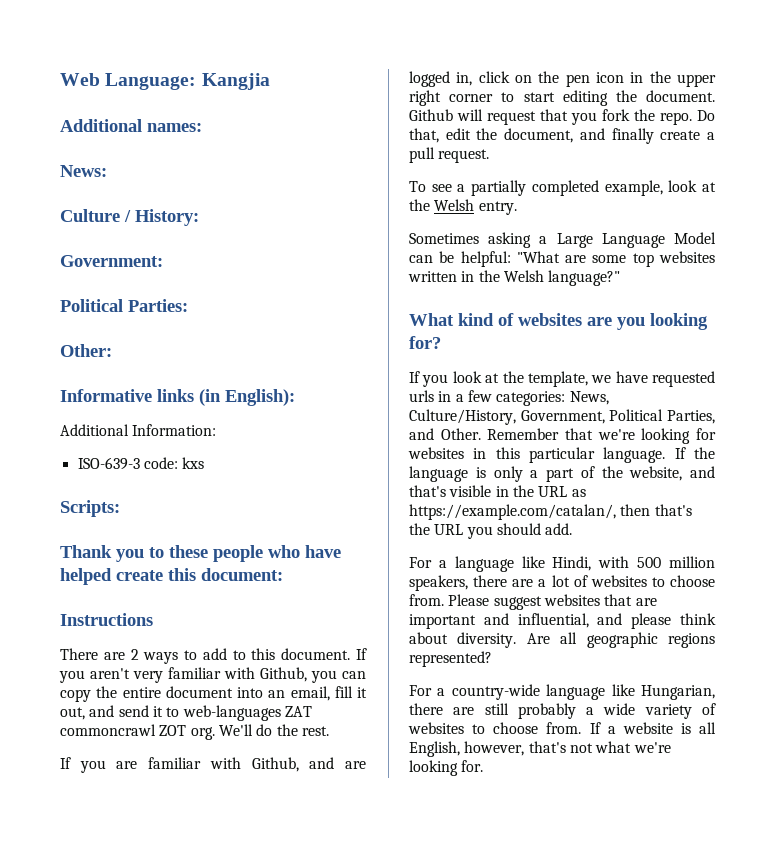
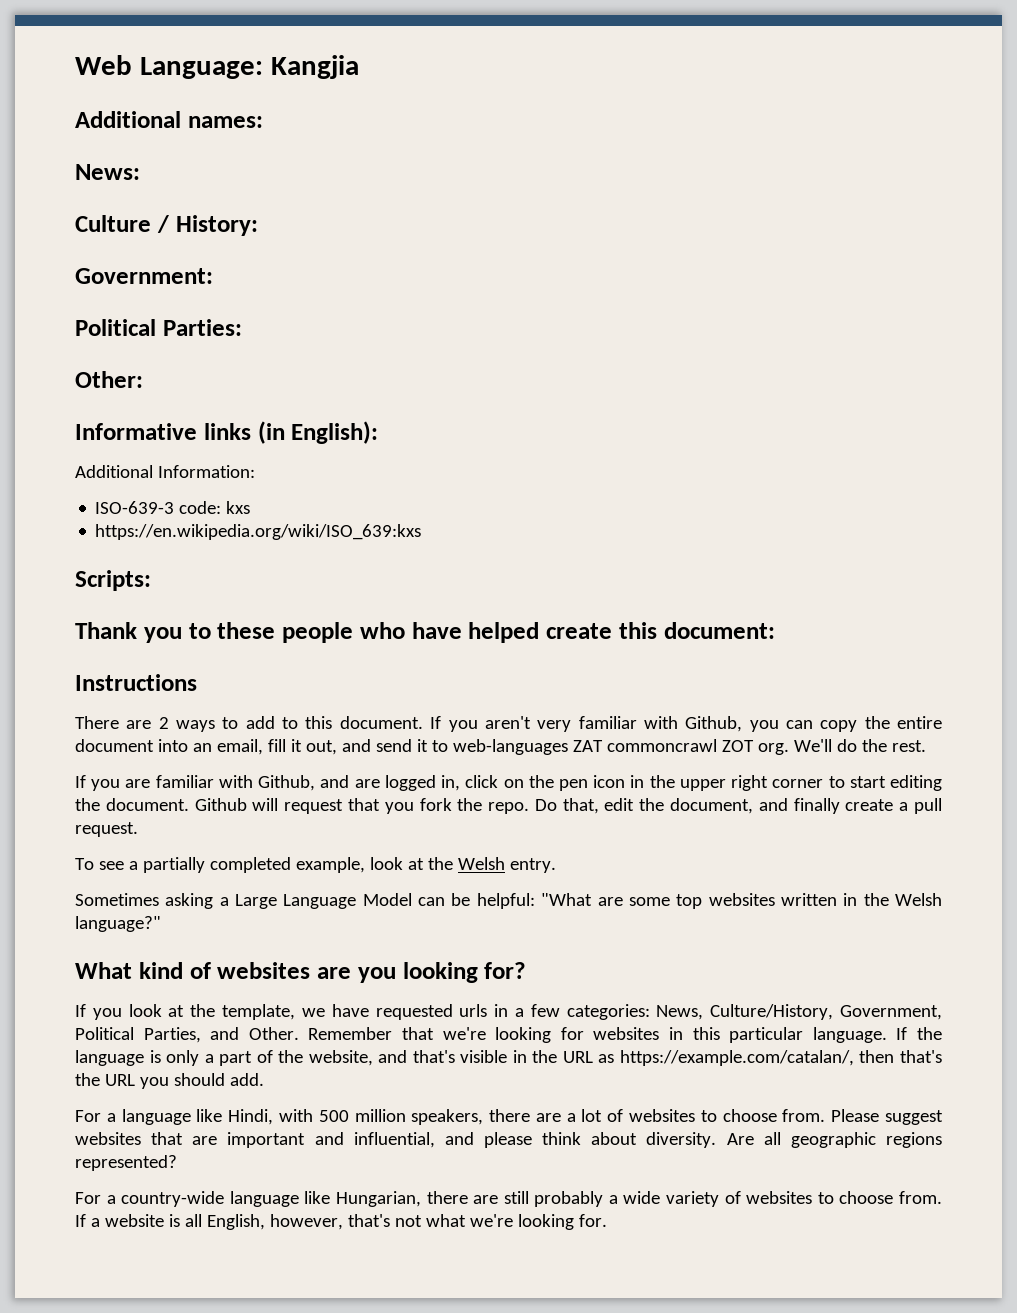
(205, 463) none -> [95,524,422,540] // https://en.wikipedia.org/wiki/ISO_639:kxs

